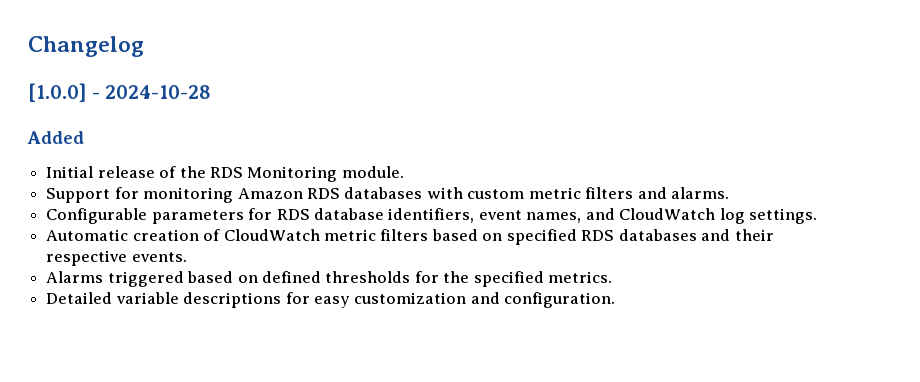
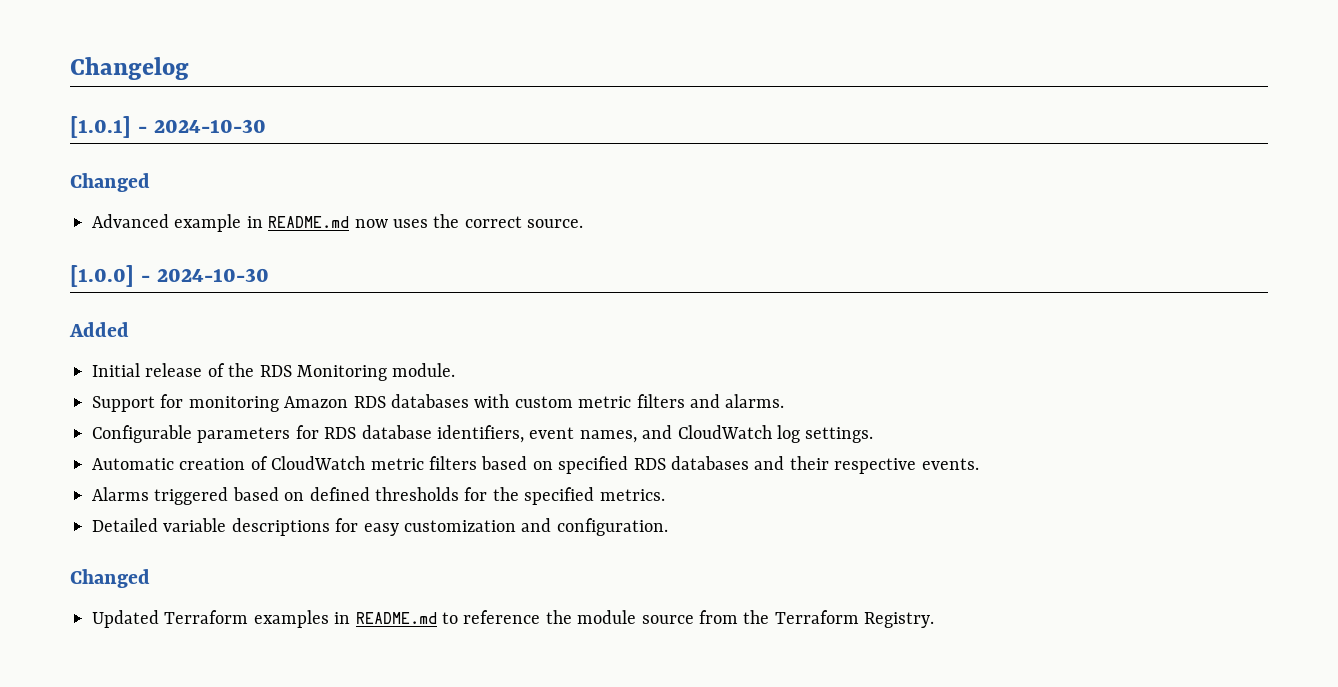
(144, 46) none -> [70,116,266,138] [70,173,150,192] [92,214,584,232] // [1.0.1] - 2024-10-30 // Changed // Advanced example in README.md now uses the correct source.
[105,85,212,99] 2024-10-28 -> [156,268,269,282] 2024-10-30
(616, 300) none -> [70,569,150,588] [92,610,935,628] // Changed // Updated Terraform examples in README.md to reference the module source from the Terraform Registry.

